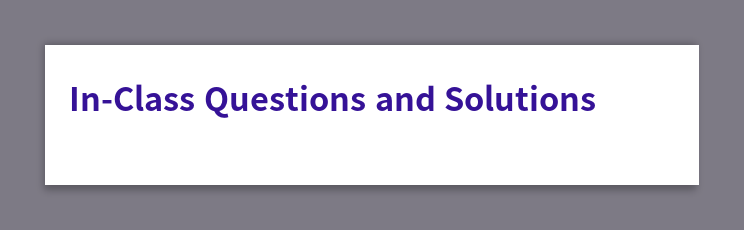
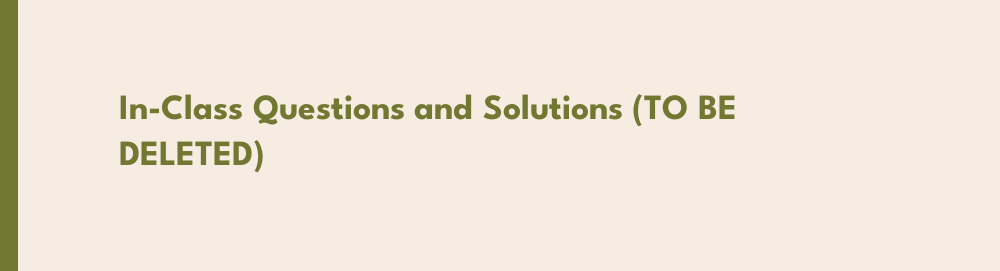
(597, 97) none -> [632,94,737,127] [119,140,265,173] (TO BE DELETED)

